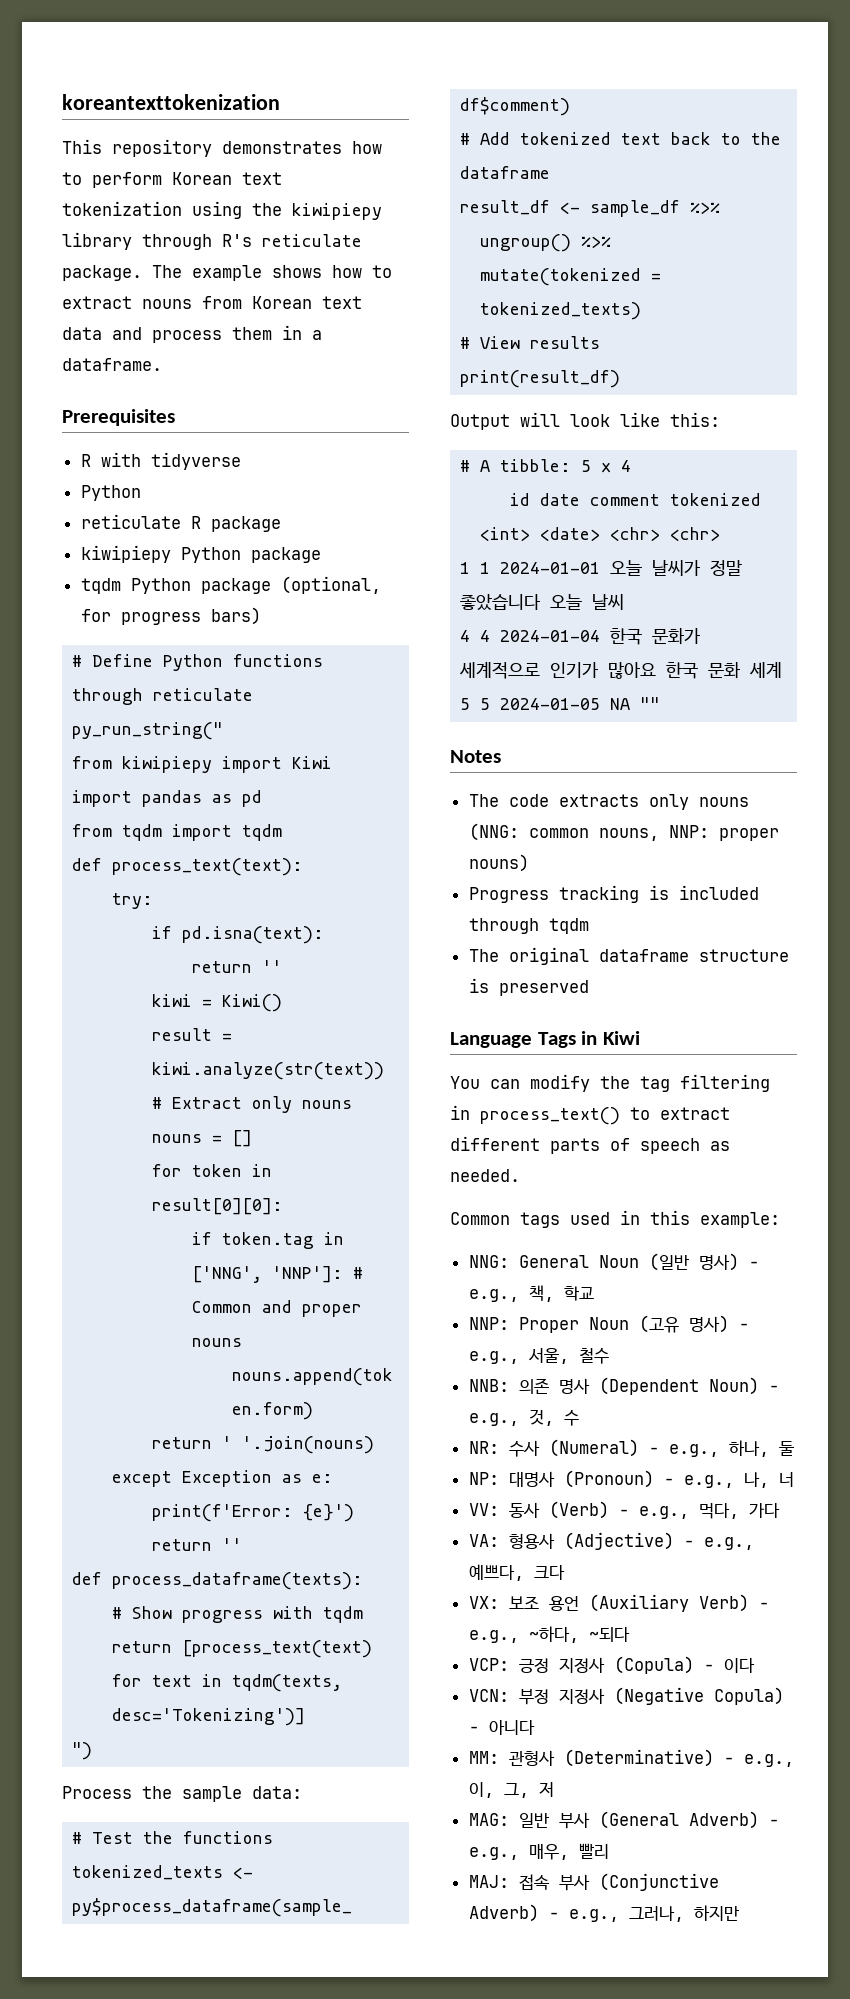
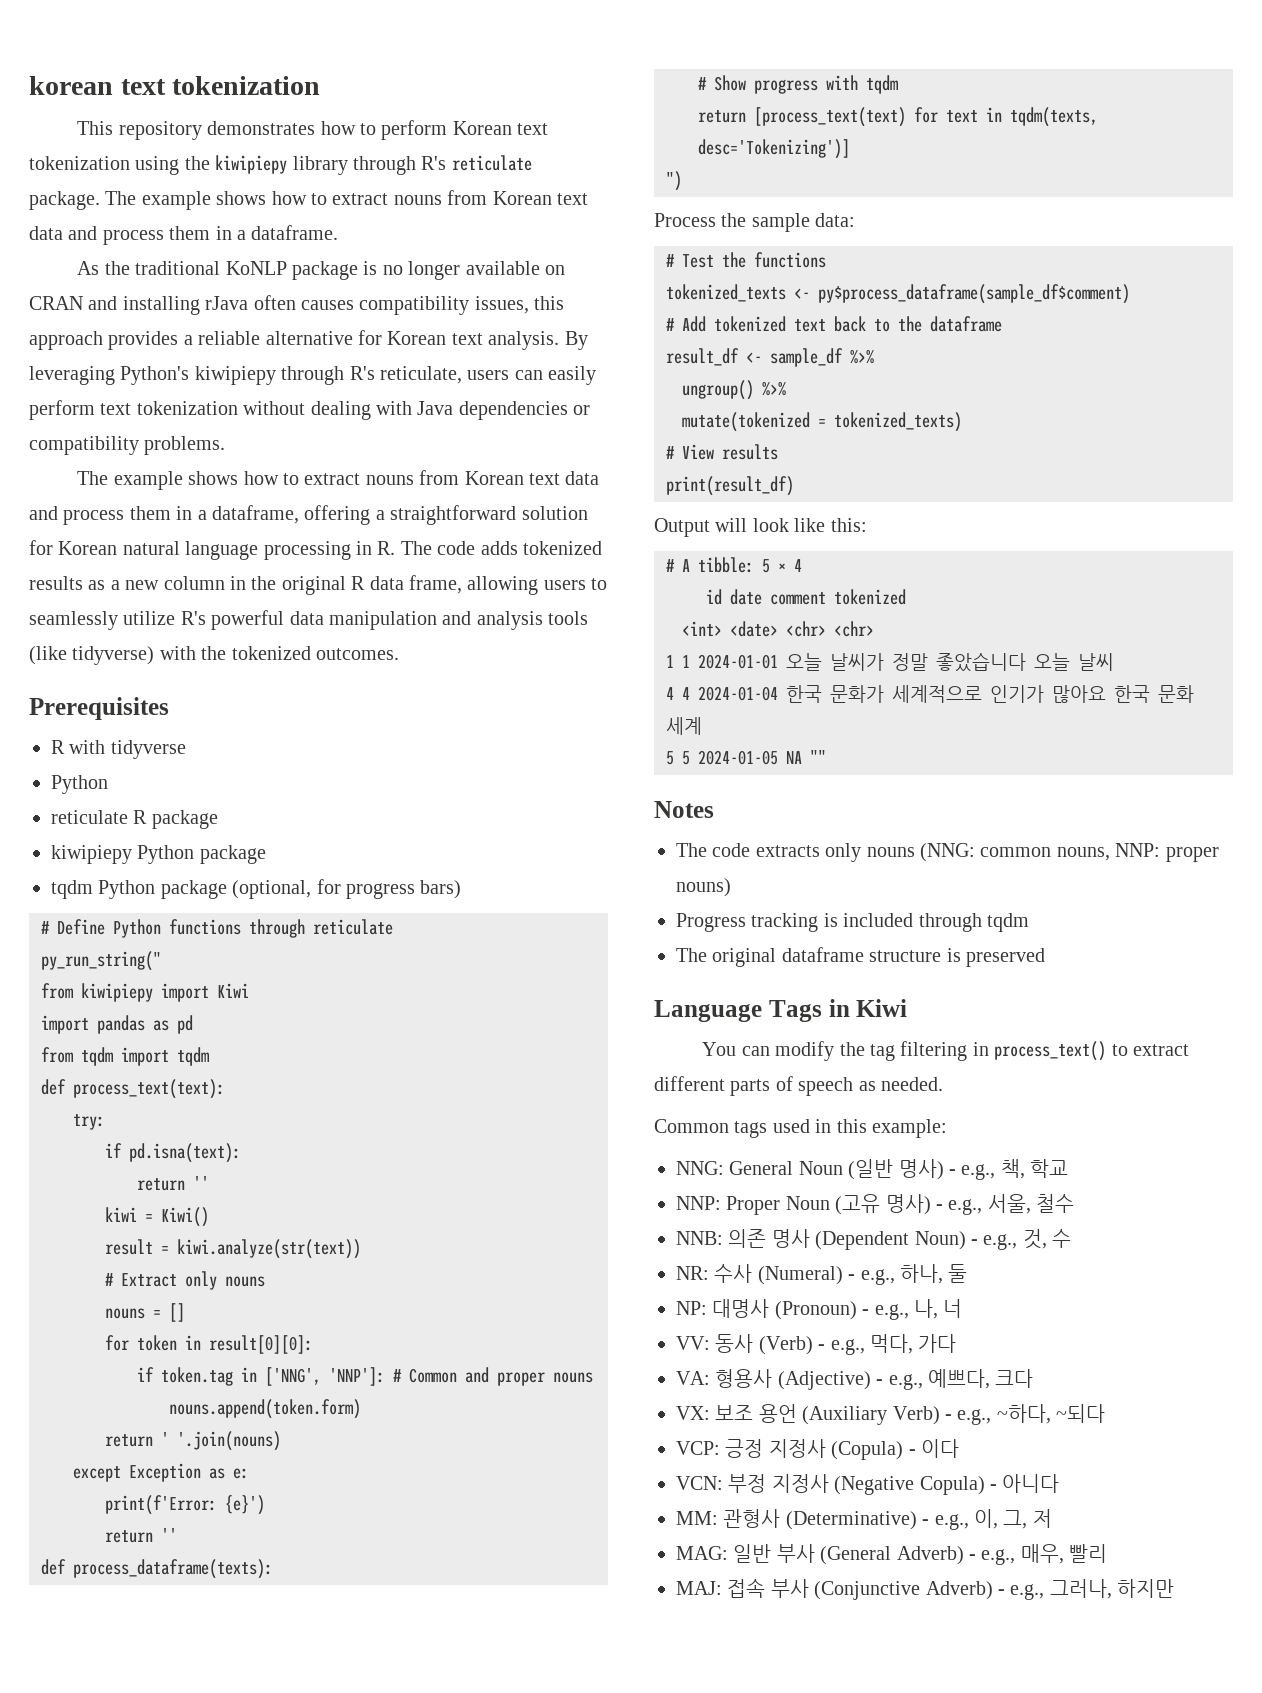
[62,94,280,110] koreantexttokenization -> [29,76,321,95] korean text tokenization
(162, 364) none -> [77,261,566,280] [29,295,565,315] [29,330,588,350] [29,366,597,385] [29,400,591,420] [29,436,226,455] [77,470,600,490] [29,505,588,525] [29,540,602,560] [29,575,608,595] [29,610,589,630] [29,646,399,665] // As the traditional KoNLP package is no longer available on CRAN and installing rJava often causes compatibility issues, this approach provides a reliable alternative for Korean text analysis. By leveraging Python's kiwipiepy through R's reticulate, users can easily perform text tokenization without dealing with Java dependencies or compatibility problems. // The example shows how to extract nouns from Korean text data and process them in a dataframe, offering a straightforward solution for Korean natural language processing in R. The code adds tokenized results as a new column in the original R data frame, allowing users to seamlessly utilize R's powerful data manipulation and analysis tools (like tidyverse) with the tokenized outcomes.

